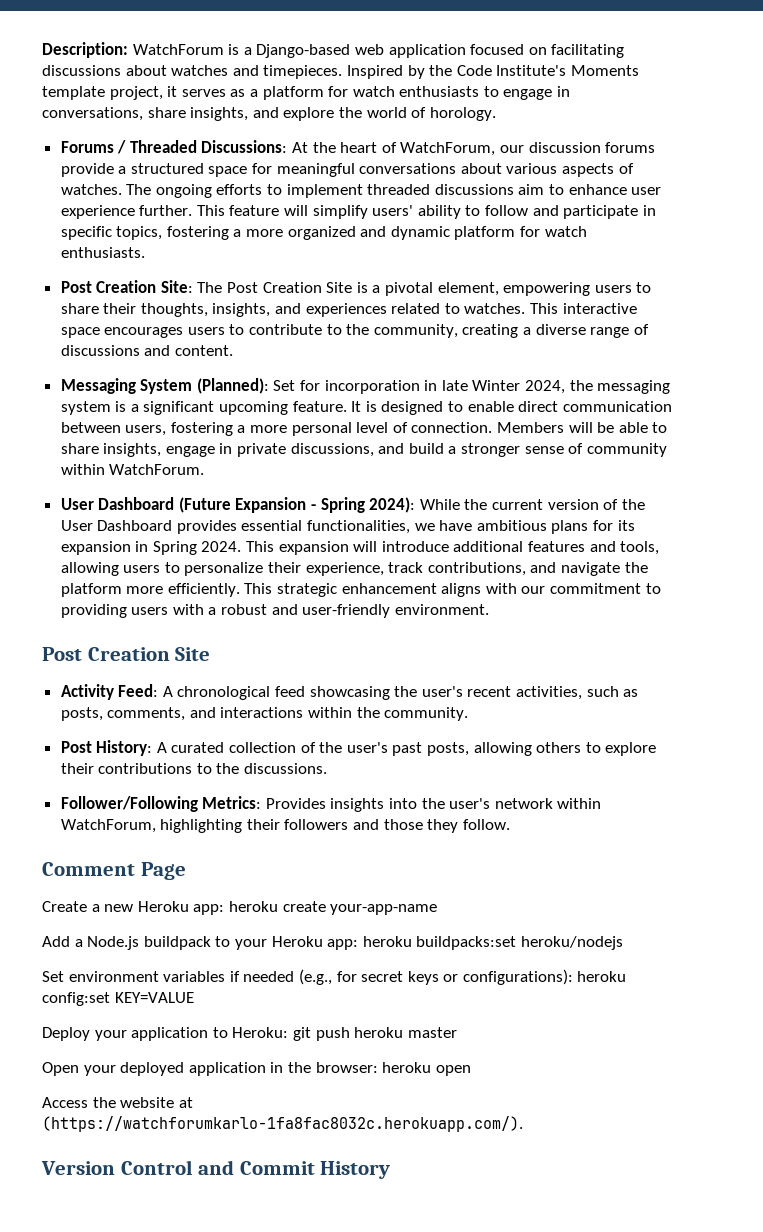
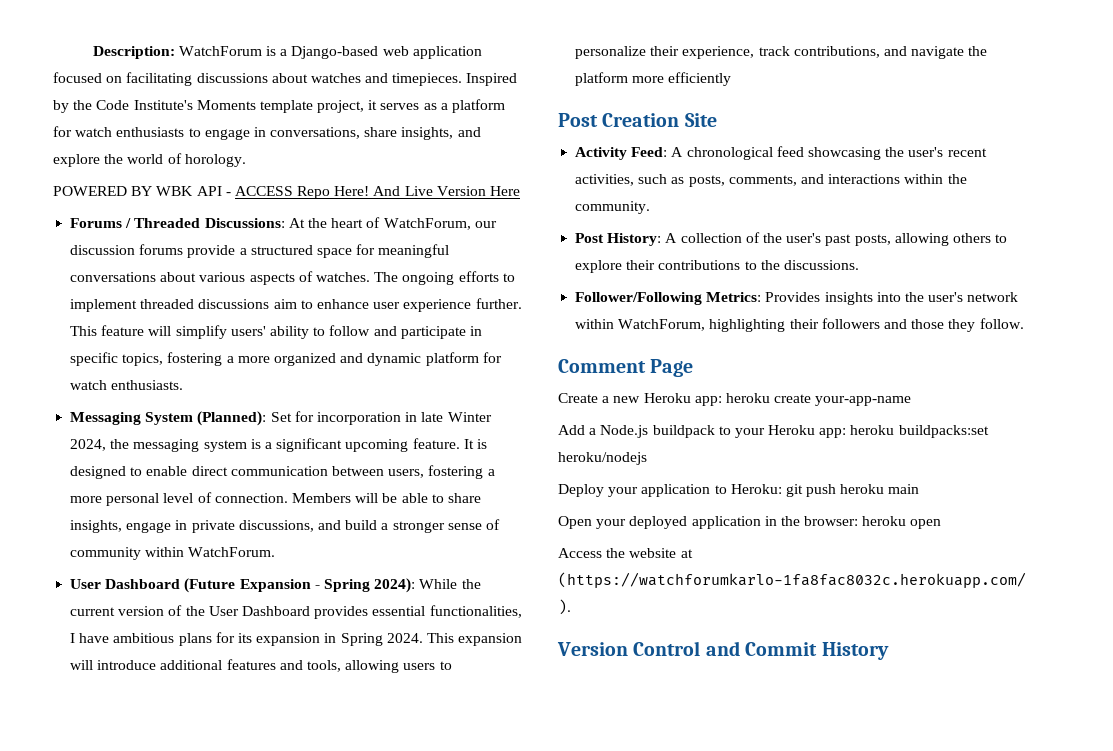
(496, 114) none -> [53,186,521,199] // POWERED BY WBK API - ACCESS Repo Here! And Live Version Here
[60,280,652,296] [60,303,637,317] [60,324,649,338] [60,345,233,356] // Post Creation Site: The Post Creation Site is a pivotal element, empowering users to share their thoughts, insights, and experiences related to watches. This interactive space encourages users to contribute to the community, creating a diverse range of discussions and content. -> (184, 385) none
[414,523,435,531] we -> [70,633,76,643] I
[167,583,661,597] [60,604,489,618] efficiently. This strategic enhancement aligns with our commitment to providing users with a robust and user-friendly environment. -> [668,72,732,86] efficiently
[171,742,225,753] curated -> (678, 238) none
[42,969,627,985] [42,992,194,1006] // Set environment variables if needed (e.g., for secret keys or configurations): heroku config:set KEY=VALUE -> (647, 458) none
[407,1027,457,1038] master -> [888,484,920,494] main

